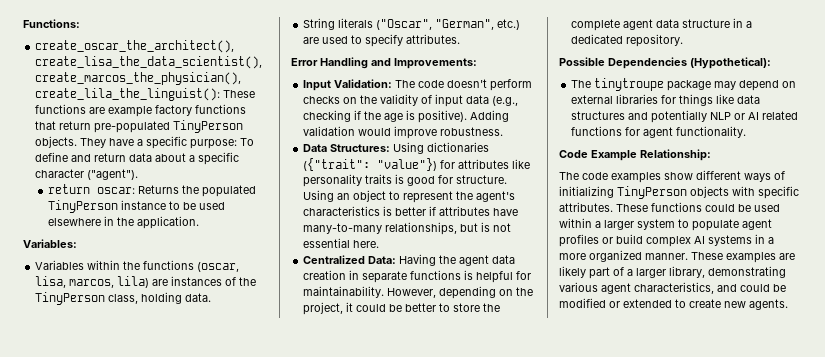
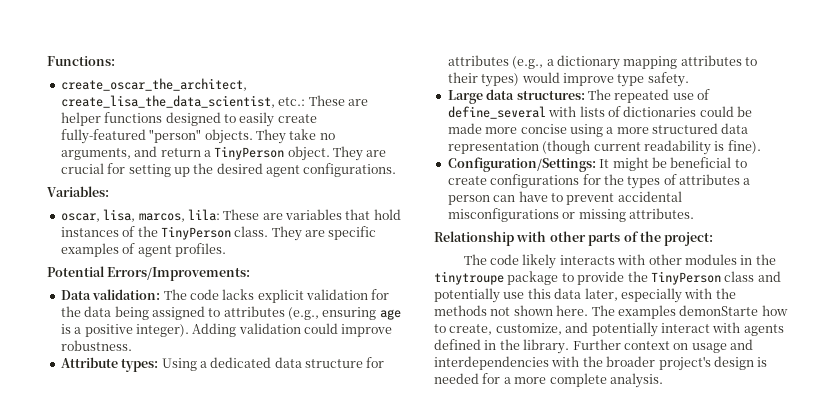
[35,40,235,53] [35,56,263,69] [35,72,242,85] [35,88,256,101] [35,104,247,117] [35,120,244,133] [35,136,255,149] [35,152,240,165] [35,169,139,180] [47,184,256,197] [47,200,225,213] [47,216,199,229] [23,239,77,248] [35,260,240,272] [35,276,257,288] [35,292,212,305] [303,18,521,30] [303,34,461,47] [291,57,477,69] [303,79,533,91] [303,94,519,107] [303,110,468,123] create_oscar_the_architect(), create_lisa_the_data_scientist(), create_marcos_the_physician(), create_lila_the_linguist(): These functions are example factory functions that return pre-populated TinyPerson objects. They have a specific purpose: To define and return data about a specific character ("agent"). // return oscar: Returns the populated TinyPerson instance to be used elsewhere in the application. // Variables: // Variables within the functions (oscar, lisa, marcos, lila) are instances of the TinyPerson class, holding data. // String literals ("Oscar", "German", etc.) are used to specify attributes. // Error Handling and Improvements: // Input Validation: The code doesn't perform checks on the validity of input data (e.g., checking if the age is positive). -> [60,78,247,91] [60,95,368,108] [60,112,317,127] [60,129,335,144] [60,146,387,161] [60,163,397,177] [47,186,109,197] [60,209,401,222] [60,226,377,241] [60,243,226,257] [47,266,251,281] [60,289,390,303] [60,306,401,320] [60,324,189,337] create_oscar_the_architect, create_lisa_the_data_scientist, etc.: These are helper functions designed to easily create fully-featured "person" objects. They take no arguments, and return a TinyPerson object. They are crucial for setting up the desired agent configurations. // Variables: // oscar, lisa, marcos, lila: These are variables that hold instances of the TinyPerson class. They are specific examples of agent profiles. // Potential Errors/Improvements: // Data validation: The code lacks explicit validation for the data being assigned to attributes (e.g., ensuring age is a positive integer).
[358,128,392,136] would -> [304,323,338,334] could
[303,142,490,154] [303,158,531,171] [303,174,508,187] [303,190,516,203] [303,206,519,216] [303,222,512,235] [303,238,380,248] [303,254,516,266] [303,270,532,283] [303,286,534,299] [303,302,501,315] [571,18,753,31] [571,34,684,47] [559,57,771,69] [571,78,797,91] [571,94,761,106] [571,110,799,123] [571,126,747,138] [559,149,711,161] [559,170,785,183] [559,186,799,199] [559,202,780,212] [559,218,772,231] [559,234,774,247] [559,250,795,263] [559,266,786,279] [559,282,786,294] [559,298,788,310] Data Structures: Using dictionaries ({"trait": "value"}) for attributes like personality traits is good for structure. Using an object to represent the agent's characteristics is better if attributes have many-to-many relationships, but is not essential here. // Centralized Data: Having the agent data creation in separate functions is helpful for maintainability. However, depending on the project, it could be better to store the complete agent data structure in a dedicated repository. // Possible Dependencies (Hypothetical): // The tinytroupe package may depend on external libraries for things like data structures and potentially NLP or AI related functions for agent functionality. // Code Example Relationship: // The code examples show different ways of initializing TinyPerson objects with specific attributes. These functions could be used within a larger system to populate agent profiles or build complex AI systems in a more organized manner. These examples are likely part of a larger library, demonstrating various agent characteristics, and could be modified or extended to create new agents. -> [60,357,385,372] [447,55,757,70] [447,72,689,87] [447,89,710,104] [447,106,752,119] [447,123,749,137] [447,140,761,155] [447,157,747,172] [447,174,751,189] [447,191,682,205] [447,208,694,222] [434,231,714,246] [463,254,776,269] [434,271,781,285] [434,288,736,303] [434,305,788,319] [434,322,784,337] [434,339,753,354] [434,356,768,371] [434,373,663,388] Attribute types: Using a dedicated data structure for attributes (e.g., a dictionary mapping attributes to their types) would improve type safety. // Large data structures: The repeated use of define_several with lists of dictionaries could be made more concise using a more structured data representation (though current readability is fine). // Configuration/Settings: It might be beneficial to create configurations for the types of attributes a person can have to prevent accidental misconfigurations or missing attributes. // Relationship with other parts of the project: // The code likely interacts with other modules in the tinytroupe package to provide the TinyPerson class and potentially use this data later, especially with the methods not shown here. The examples demonStarte how to create, customize, and potentially interact with agents defined in the library. Further context on usage and interdependencies with the broader project's design is needed for a more complete analysis.

